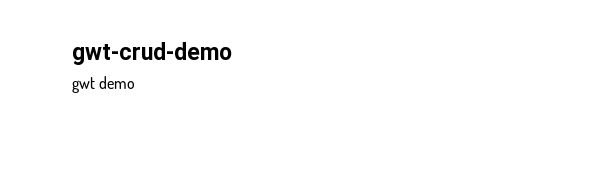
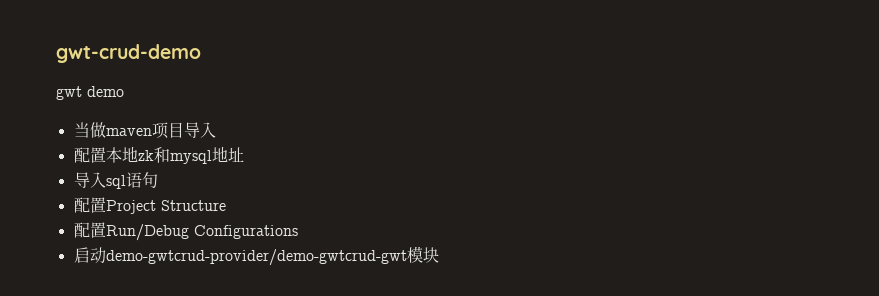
(136, 82) none -> [73,122,216,139] [73,146,244,164] [73,172,158,189] [73,197,226,214] [73,222,298,241] [73,246,439,266] // 当做maven项目导入 // 配置本地zk和mysql地址 // 导入sql语句 // 配置Project Structure // 配置Run/Debug Configurations // 启动demo-gwtcrud-provider/demo-gwtcrud-gwt模块

